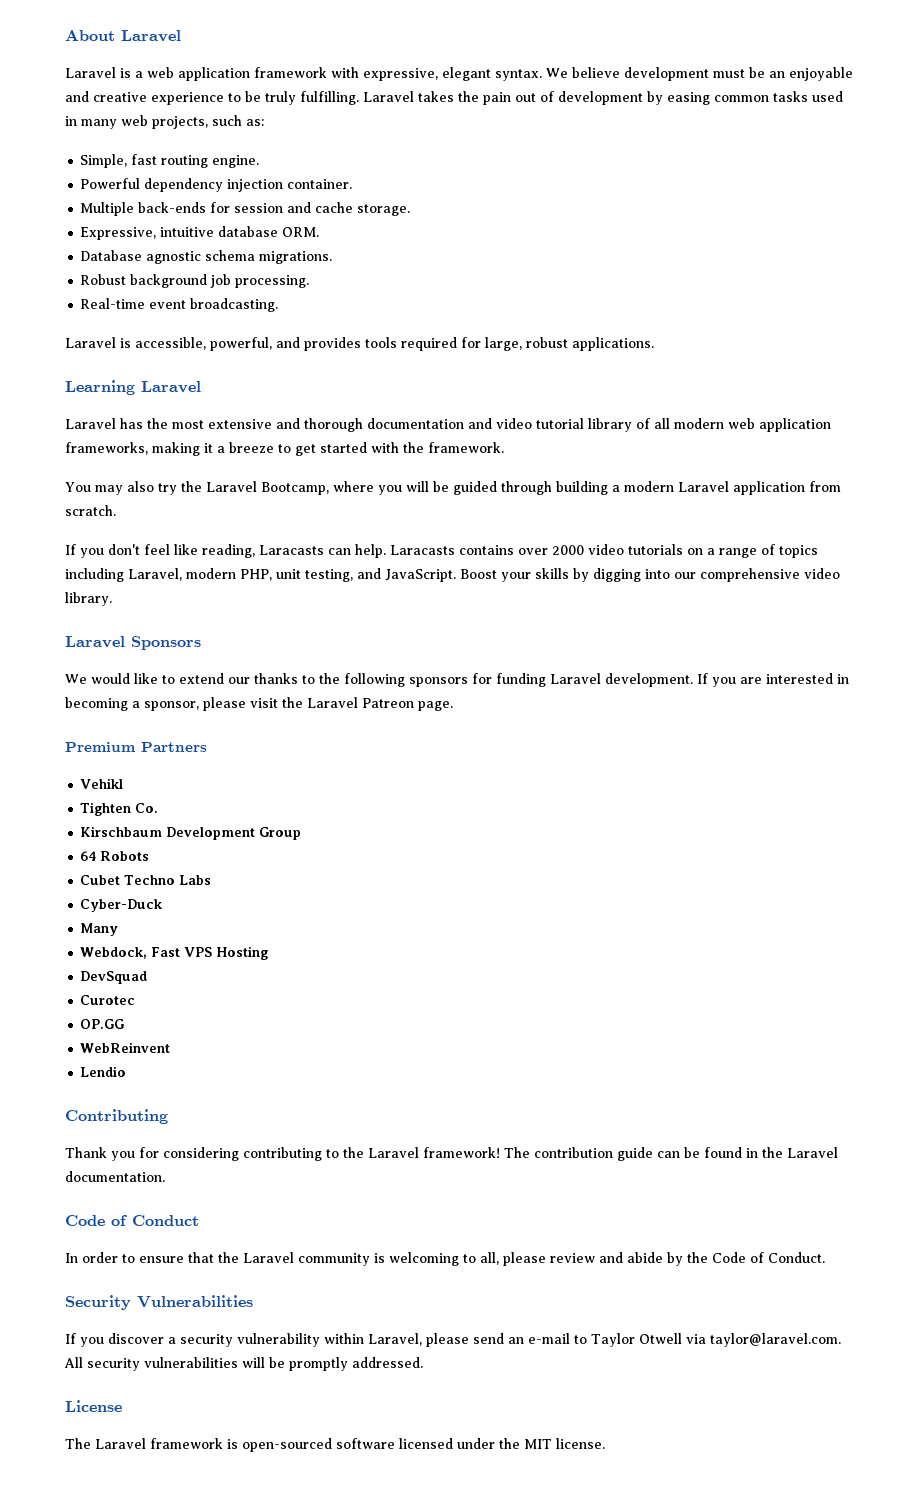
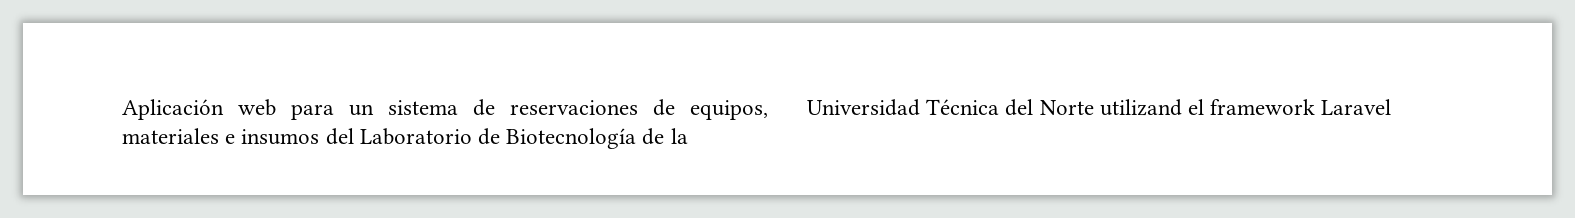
[65,30,181,42] [65,67,853,81] [65,91,843,105] [65,115,264,129] [80,154,260,168] [80,178,353,192] [80,202,411,216] [80,226,320,240] [80,250,333,264] [80,274,310,288] [80,298,279,312] [65,337,654,351] [65,380,201,395] [65,418,831,432] [65,442,504,456] [65,481,841,495] [65,505,116,516] [65,544,818,558] [65,568,840,582] [65,592,112,606] [65,636,201,650] [65,673,849,687] [65,697,453,711] [65,742,207,752] [80,778,124,789] [80,802,159,816] [80,826,302,840] [80,851,150,861] [80,875,212,885] [80,899,164,912] [80,923,119,936] [80,946,269,960] [80,971,148,984] [80,995,136,1005] [80,1019,126,1029] [80,1042,171,1053] [80,1066,127,1077] [65,1109,168,1124] [65,1147,838,1161] [65,1171,165,1182] [65,1215,199,1226] [65,1252,825,1266] [65,1295,253,1310] [65,1333,841,1347] [64,1357,423,1371] [65,1400,122,1412] [65,1438,605,1452] About Laravel // Laravel is a web application framework with expressive, elegant syntax. We believe development must be an enjoyable and creative experience to be truly fulfilling. Laravel takes the pain out of development by easing common tasks used in many web projects, such as: // Simple, fast routing engine. // Powerful dependency injection container. // Multiple back-ends for session and cache storage. // Expressive, intuitive database ORM. // Database agnostic schema migrations. // Robust background job processing. // Real-time event broadcasting. // Laravel is accessible, powerful, and provides tools required for large, robust applications. // Learning Laravel // Laravel has the most extensive and thorough documentation and video tutorial library of all modern web application frameworks, making it a breeze to get started with the framework. // You may also try the Laravel Bootcamp, where you will be guided through building a modern Laravel application from scratch. // If you don't feel like reading, Laracasts can help. Laracasts contains over 2000 video tutorials on a range of topics including Laravel, modern PHP, unit testing, and JavaScript. Boost your skills by digging into our comprehensive video library. // Laravel Sponsors // We would like to extend our thanks to the following sponsors for funding Laravel development. If you are interested in becoming a sponsor, please visit the Laravel Patreon page. // Premium Partners // Vehikl // Tighten Co. // Kirschbaum Development Group // 64 Robots // Cubet Techno Labs // Cyber-Duck // Many // Webdock, Fast VPS Hosting // DevSquad // Curotec // OP.GG // WebReinvent // Lendio // Contributing // Thank you for considering contributing to the Laravel framework! The contribution guide can be found in the Laravel documentation. // Code of Conduct // In order to ensure that the Laravel community is welcoming to all, please review and abide by the Code of Conduct. // Security Vulnerabilities // If you discover a security vulnerability within Laravel, please send an e-mail to Taylor Otwell via taylor@laravel.com. All security vulnerabilities will be promptly addressed. // License // The Laravel framework is open-sourced software licensed under the MIT license. -> [122,99,768,120] [122,128,688,149] [807,99,1392,116] Aplicación web para un sistema de reservaciones de equipos, materiales e insumos del Laboratorio de Biotecnología de la Universidad Técnica del Norte utilizand el framework Laravel

